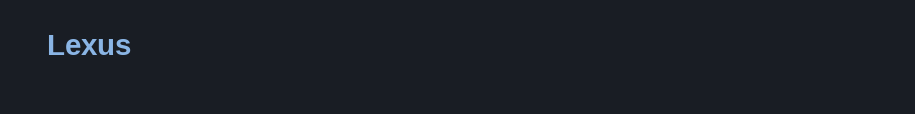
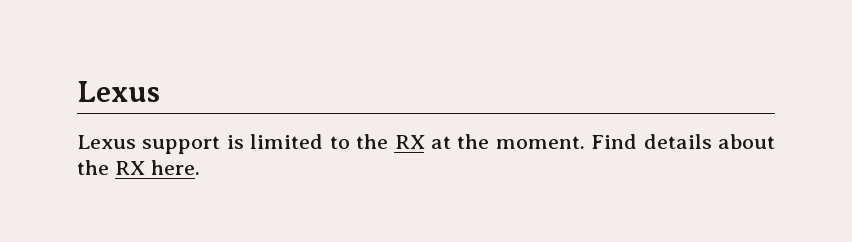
[47,35,131,55] Lexus -> [77,81,160,102] [77,134,775,154] [77,160,200,175] Lexus // Lexus support is limited to the RX at the moment. Find details about the RX here.

